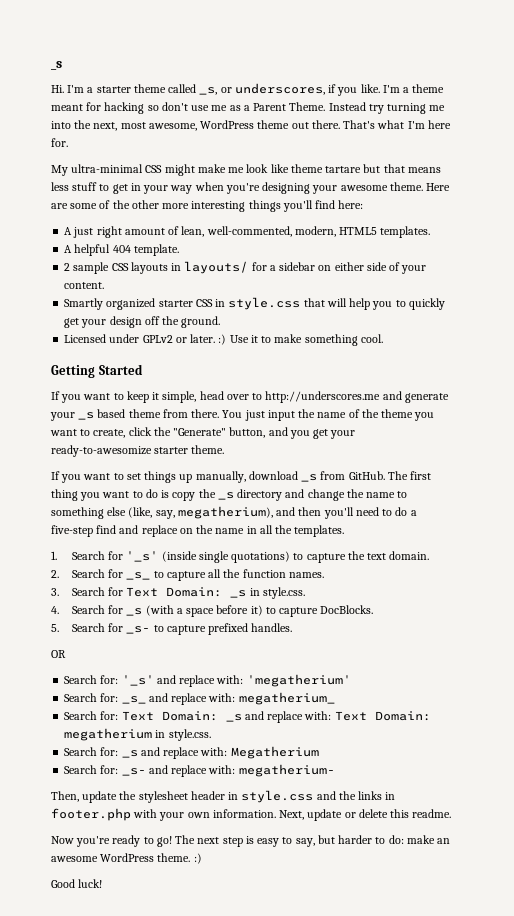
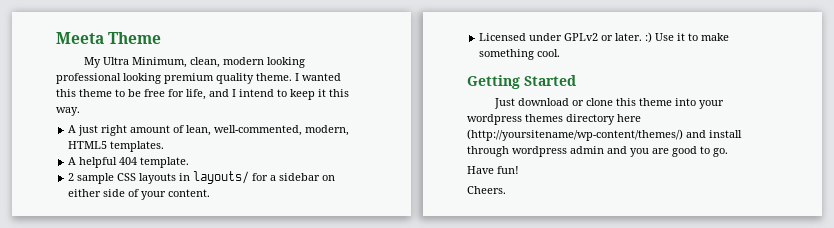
[51,61,62,70] [51,83,445,96] [51,102,446,114] [51,120,451,131] [51,138,68,147] [51,164,441,176] [51,182,451,194] [51,200,364,212] _s // Hi. I'm a starter theme called _s, or underscores, if you like. I'm a theme meant for hacking so don't use me as a Parent Theme. Instead try turning me into the next, most awesome, WordPress theme out there. That's what I'm here for. // My ultra-minimal CSS might make me look like theme tartare but that means less stuff to get in your way when you're designing your awesome theme. Here are some of the other more interesting things you'll find here: -> [56,32,162,44] [84,57,306,68] [56,73,341,84] [56,89,349,100] [56,107,80,116] Meeta Theme // My Ultra Minimum, clean, modern looking professional looking premium quality theme. I wanted this theme to be free for life, and I intend to keep it this way.
[64,297,445,310] [64,316,221,328] // Smartly organized starter CSS in style.css that will help you to quickly get your design off the ground. -> (211, 193) none
[51,391,449,403] [50,409,435,421] [50,427,356,439] [51,445,225,457] [51,471,432,483] [51,489,408,501] [51,506,417,519] [51,525,345,537] [51,551,430,563] [51,569,324,581] [51,587,305,599] [51,605,374,617] [51,623,293,635] [51,650,66,658] [64,674,351,687] [64,692,335,705] [64,711,431,723] [64,728,211,741] [64,746,319,759] [64,764,335,777] [51,790,396,803] [51,808,452,821] [51,835,451,847] [51,853,202,864] [51,879,103,888] If you want to keep it simple, head over to http://underscores.me and generate your _s based theme from there. You just input the name of the theme you want to create, click the "Generate" button, and you get your ready-to-awesomize starter theme. // If you want to set things up manually, download _s from GitHub. The first thing you want to do is copy the _s directory and change the name to something else (like, say, megatherium), and then you'll need to do a five-step find and replace on the name in all the templates. // 1. Search for '_s' (inside single quotations) to capture the text domain. // 2. Search for _s_ to capture all the function names. // 3. Search for Text Domain: _s in style.css. // 4. Search for _s (with a space before it) to capture DocBlocks. // 5. Search for _s- to capture prefixed handles. // OR // Search for: '_s' and replace with: 'megatherium' // Search for: _s_ and replace with: megatherium_ // Search for: Text Domain: _s and replace with: Text Domain: megatherium in style.css. // Search for: _s and replace with: Megatherium // Search for: _s- and replace with: megatherium- // Then, update the stylesheet header in style.css and the links in footer.php with your own information. Next, update or delete this readme. // Now you're ready to go! The next step is easy to say, but harder to do: make an awesome WordPress theme. :) // Good luck! -> [494,98,725,109] [467,114,641,125] [467,129,742,141] [467,146,728,157] [467,166,519,174] [467,186,506,194] Just download or clone this theme into your wordpress themes directory here (http://yoursitename/wp-content/themes/) and install through wordpress admin and you are good to go. // Have fun! // Cheers.

